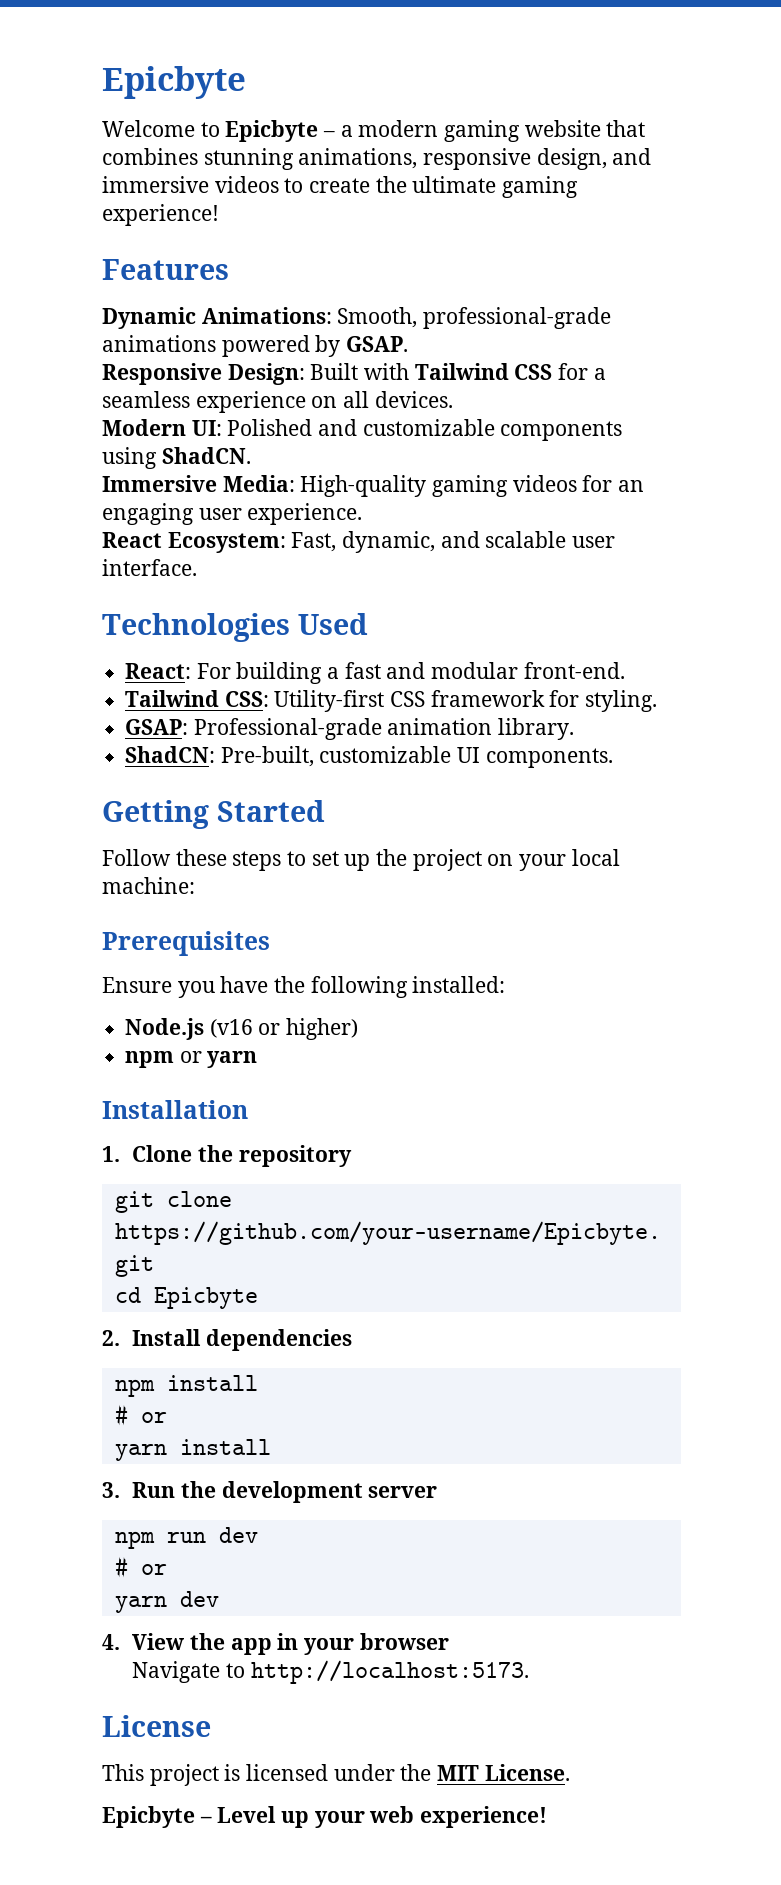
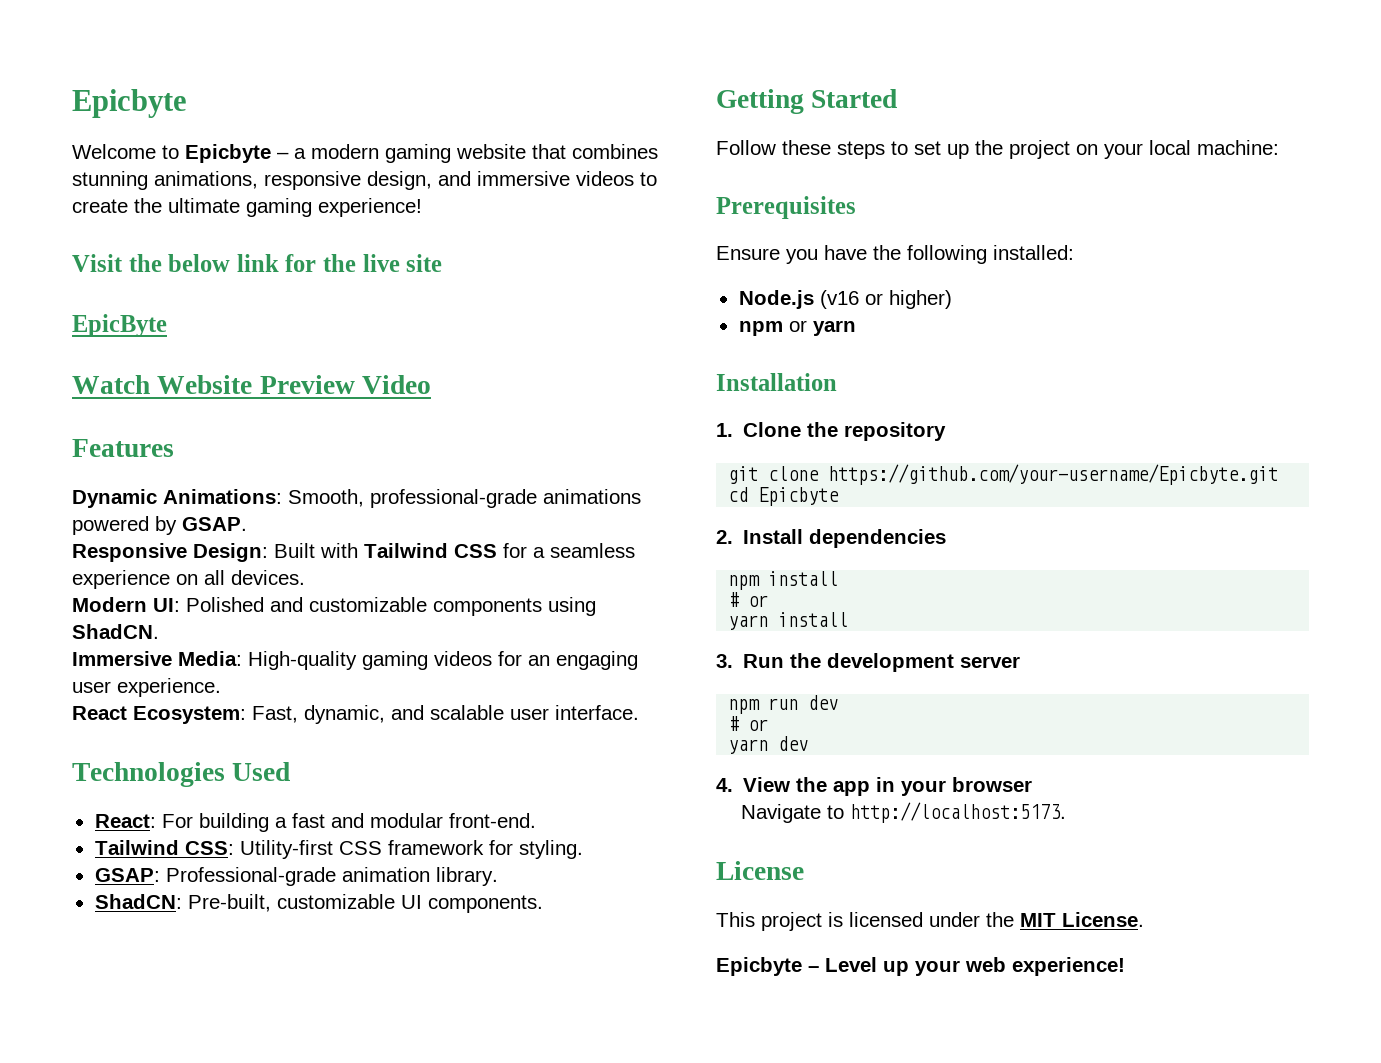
(219, 215) none -> [72,254,443,272] [72,314,167,337] [72,375,432,394] // Visit the below link for the live site // EpicByte // Watch Website Preview Video

